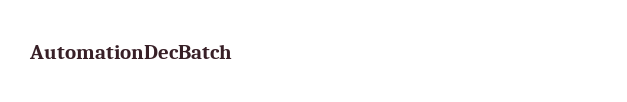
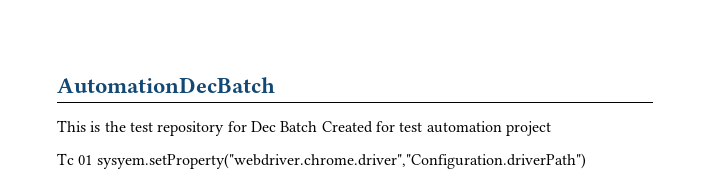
(232, 51) none -> [57,120,551,136] [57,153,586,169] // This is the test repository for Dec Batch Created for test automation project // Tc 01 sysyem.setProperty("webdriver.chrome.driver","Configuration.driverPath")

